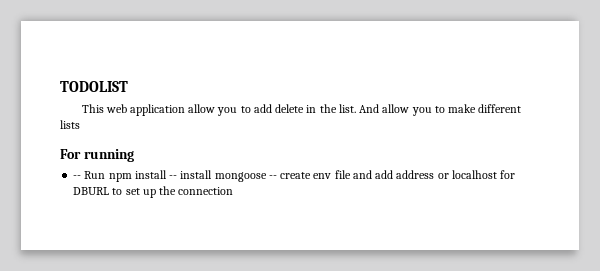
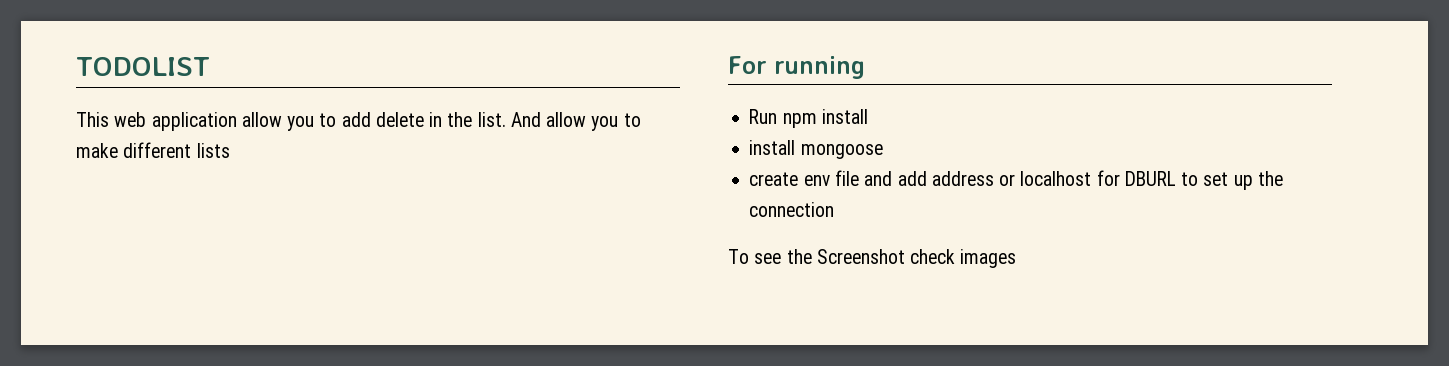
[73,175,82,179] -- -> (865, 67) none
[169,175,178,179] -- -> (868, 116) //
[268,175,277,179] -- -> (883, 151) //
(234, 191) none -> [728,249,1017,268] // To see the Screenshot check images

